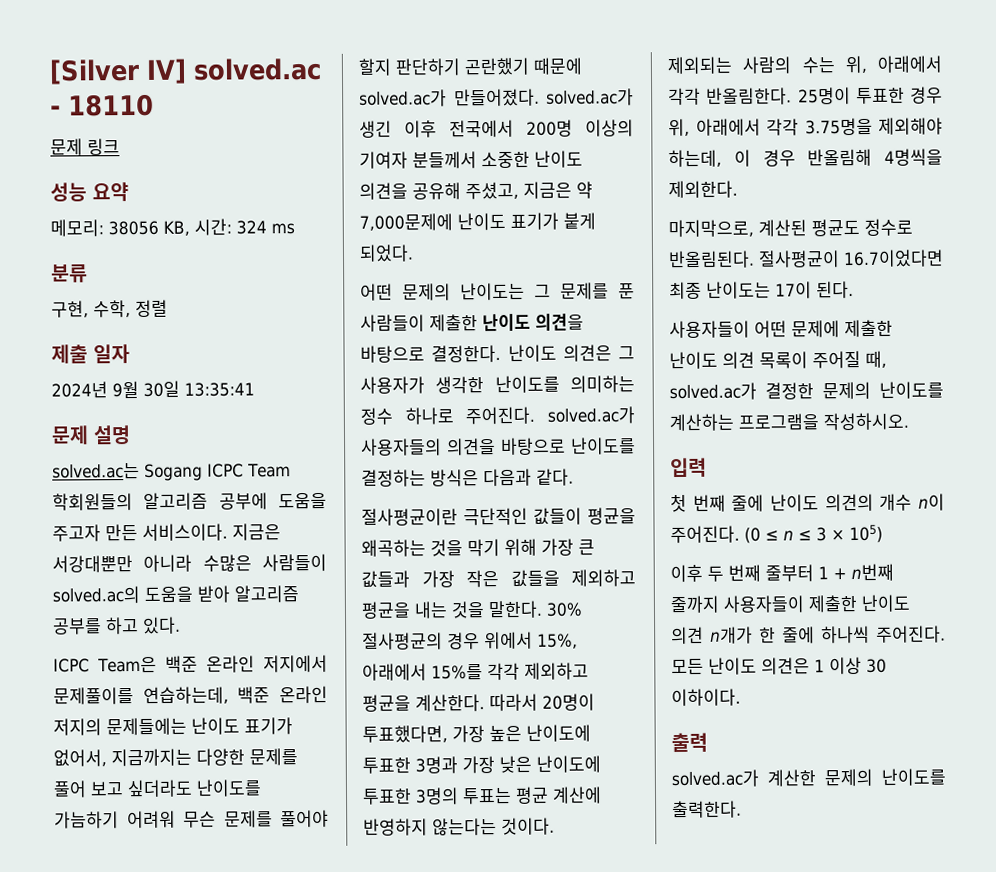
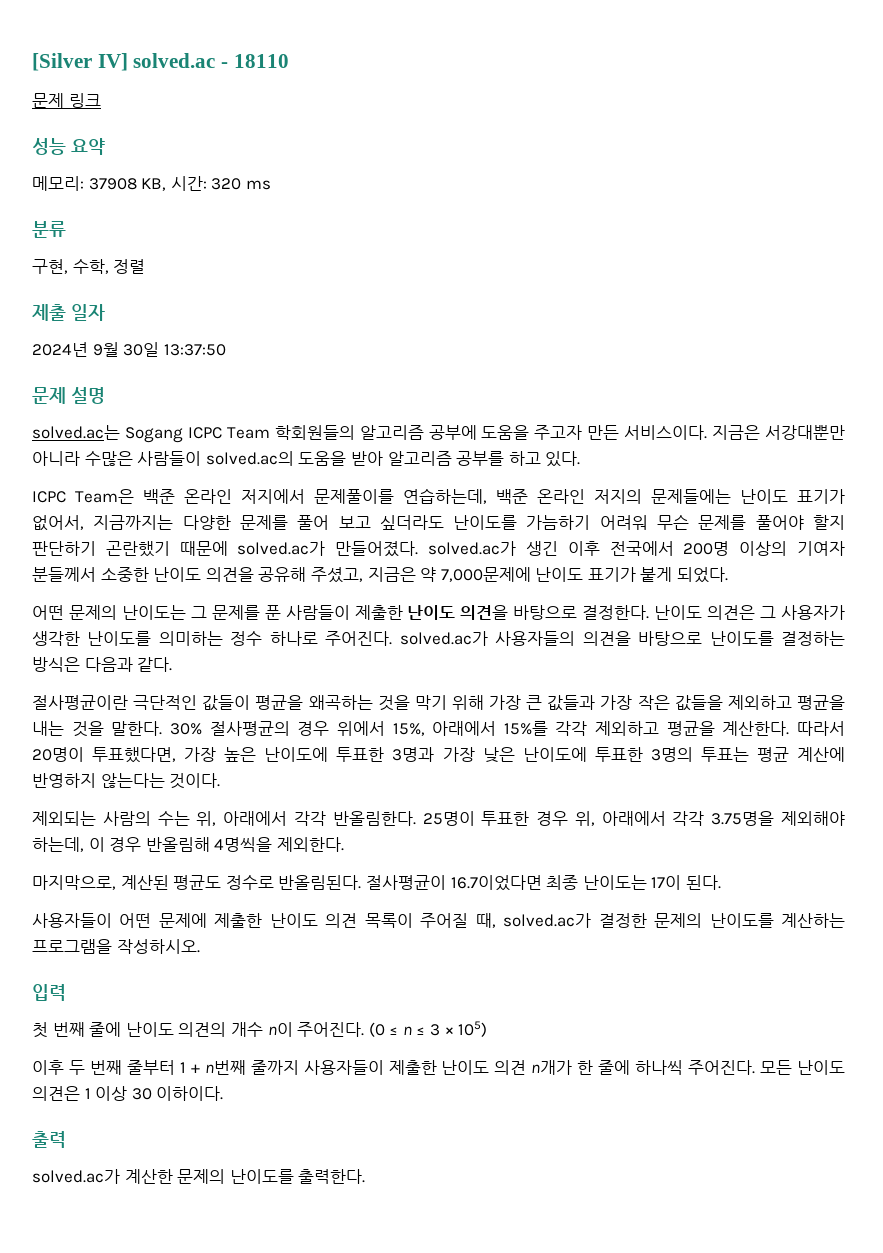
[108,220,159,236] 38056 -> [88,178,137,190] 37908
[236,220,267,235] 324 -> [211,178,242,190] 320
[184,382,255,397] 13:35:41 -> [163,344,226,356] 13:37:50

